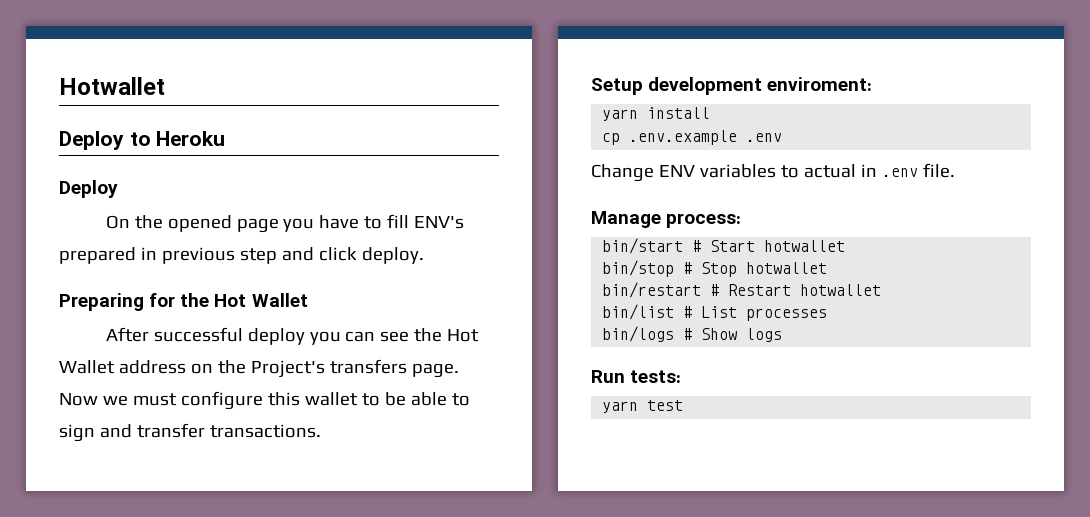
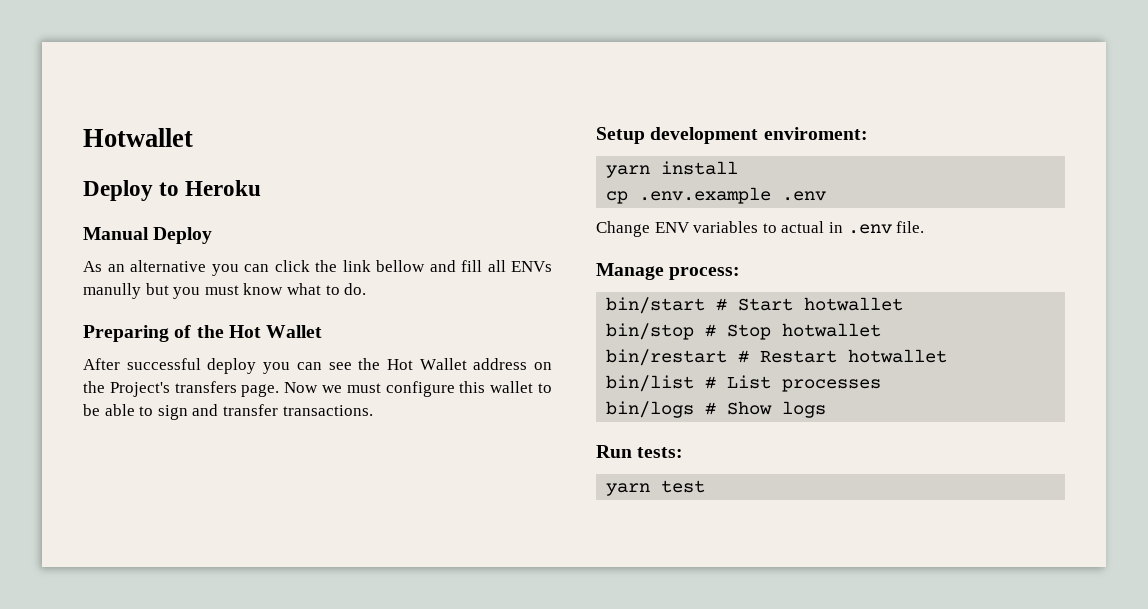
(226, 138) none -> [83,227,149,240] Manual
[105,214,465,233] [59,247,424,264] On the opened page you have to fill ENV's prepared in previous step and click deploy. -> [83,260,552,276] [83,283,367,299] As an alternative you can click the link bellow and fill all ENVs manully but you must know what to do.
[149,293,176,307] for -> [174,325,192,338] of

